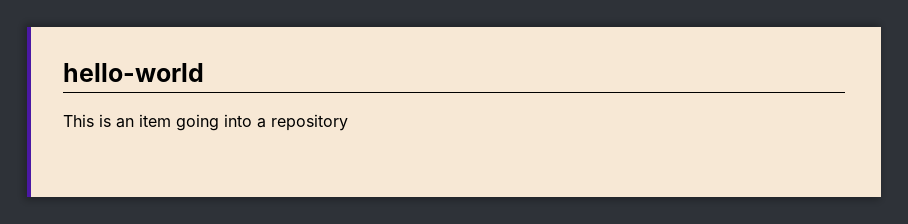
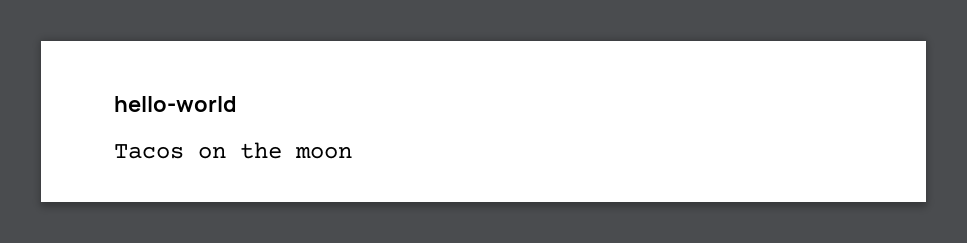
[63,114,348,131] This is an item going into a repository -> [114,142,352,159] Tacos on the moon

